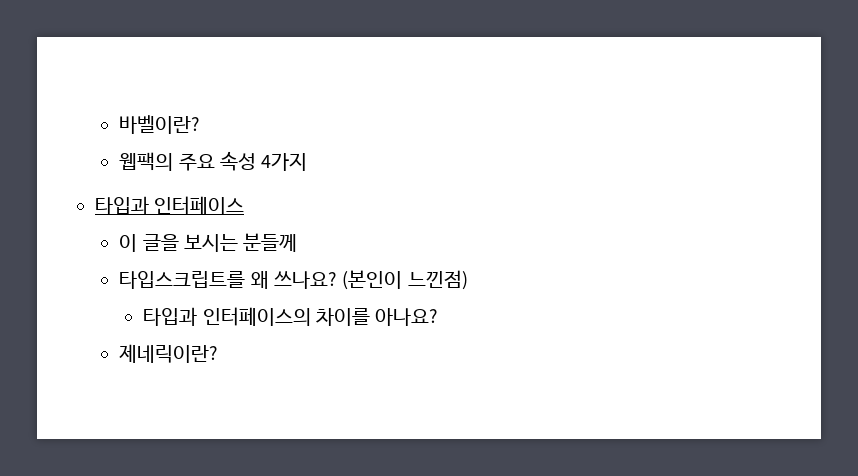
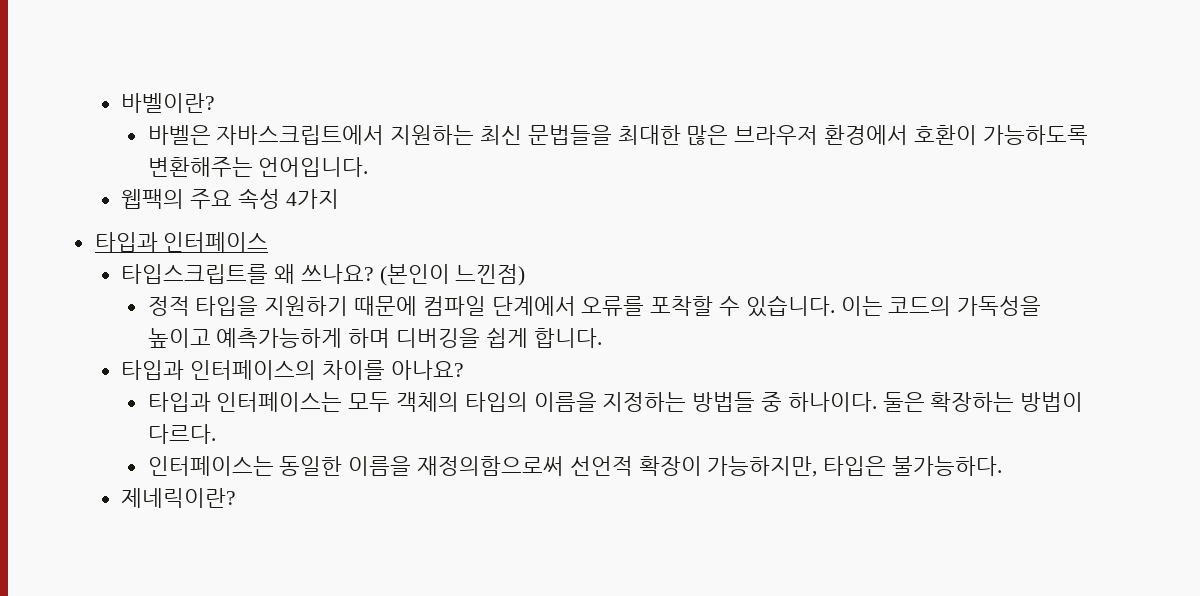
(201, 124) none -> [147,125,1088,145] [147,157,369,177] // 바벨은 자바스크립트에서 지원하는 최신 문법들을 최대한 많은 브라우저 환경에서 호환이 가능하도록 변환해주는 언어입니다.
[119,233,298,252] // 이 글을 보시는 분들께 -> (269, 242) none
[143,307,439,326] 타입과 인터페이스의 차이를 아나요? -> [147,295,1042,317] [147,328,602,348] [121,360,464,380] [147,392,1084,412] [147,424,216,444] [147,456,1003,477] 정적 타입을 지원하기 때문에 컴파일 단계에서 오류를 포착할 수 있습니다. 이는 코드의 가독성을 높이고 예측가능하게 하며 디버깅을 쉽게 합니다. // 타입과 인터페이스의 차이를 아나요? // 타입과 인터페이스는 모두 객체의 타입의 이름을 지정하는 방법들 중 하나이다. 둘은 확장하는 방법이 다르다. // 인터페이스는 동일한 이름을 재정의함으로써 선언적 확장이 가능하지만, 타입은 불가능하다.

